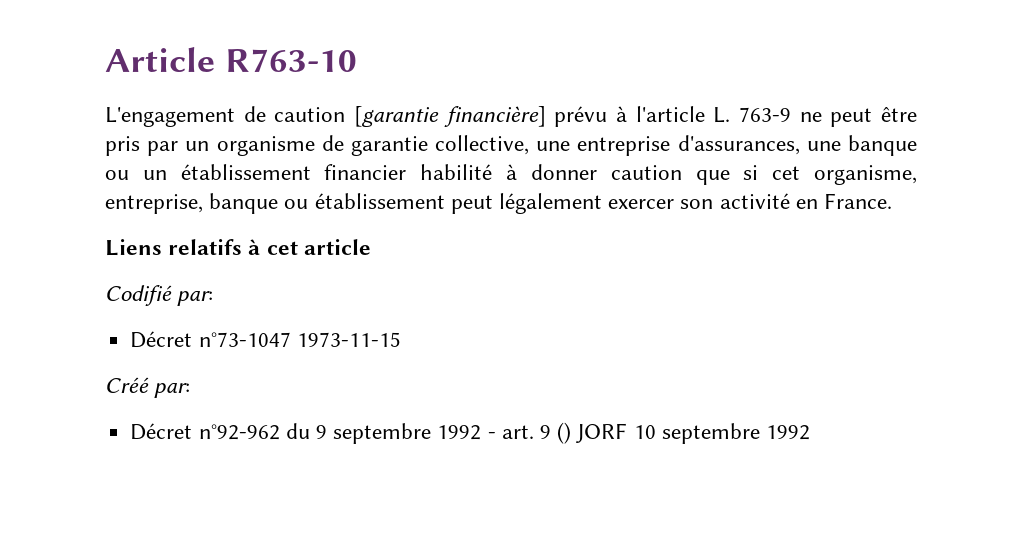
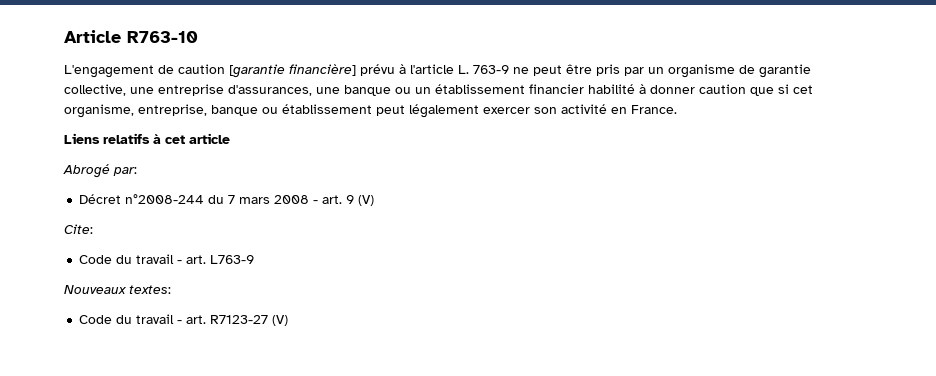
[105,285,214,306] [130,331,401,348] [105,377,191,398] [130,422,811,444] Codifié par: // Décret n°73-1047 1973-11-15 // Créé par: // Décret n°92-962 du 9 septembre 1992 - art. 9 () JORF 10 septembre 1992 -> [63,164,137,178] [79,194,375,206] [64,224,93,234] [79,254,255,264] [64,285,171,294] [79,314,289,326] Abrogé par: // Décret n°2008-244 du 7 mars 2008 - art. 9 (V) // Cite: // Code du travail - art. L763-9 // Nouveaux textes: // Code du travail - art. R7123-27 (V)

